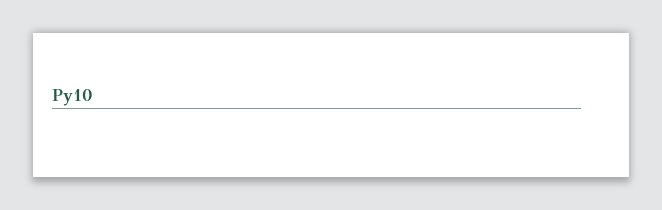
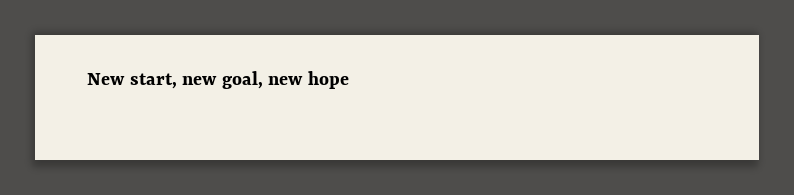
[52,89,92,106] Py10 -> [87,71,349,89] New start, new goal, new hope

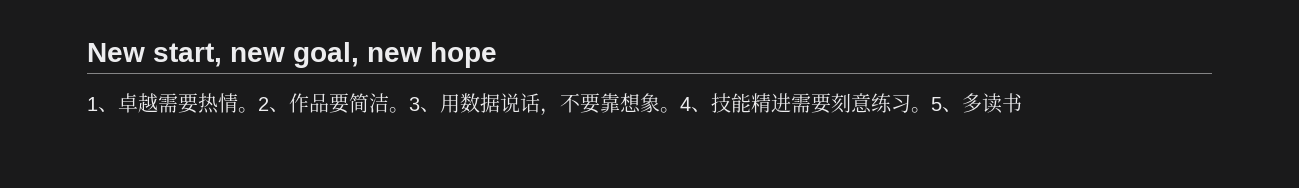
(349, 80) none -> [87,93,1022,116] // 1、卓越需要热情。2、作品要简洁。3、用数据说话，不要靠想象。4、技能精进需要刻意练习。5、多读书

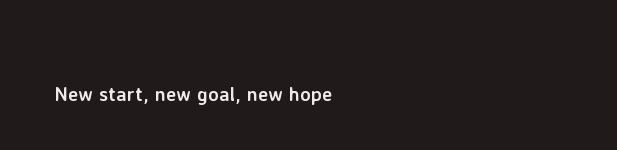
[87,93,1022,116] // 1、卓越需要热情。2、作品要简洁。3、用数据说话，不要靠想象。4、技能精进需要刻意练习。5、多读书 -> (332, 96) none

